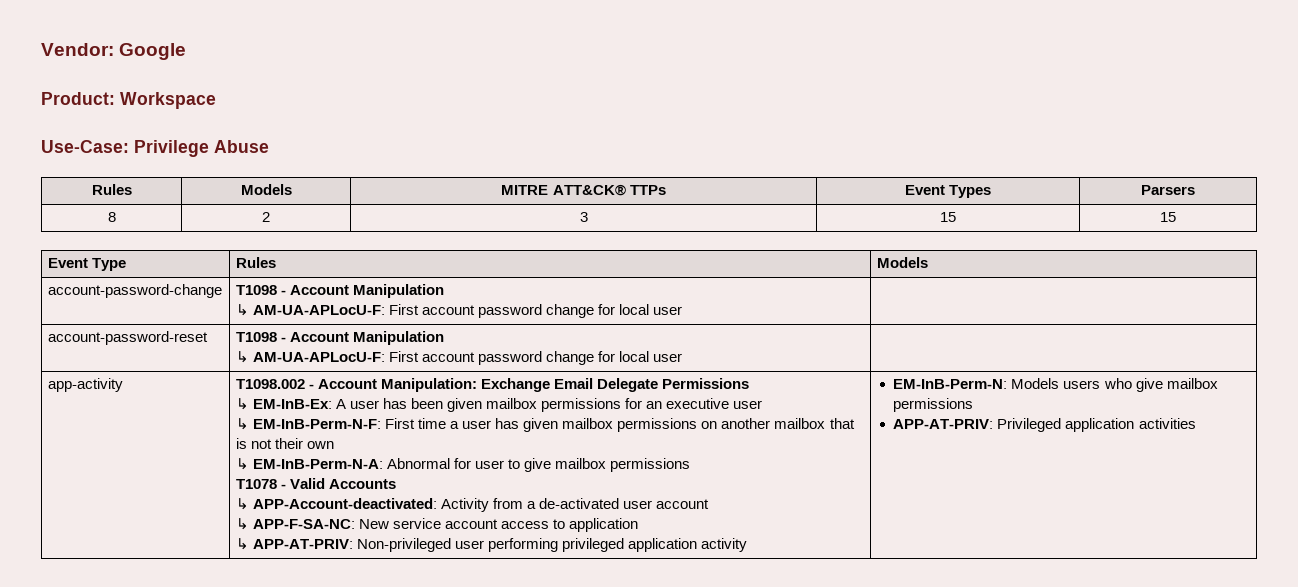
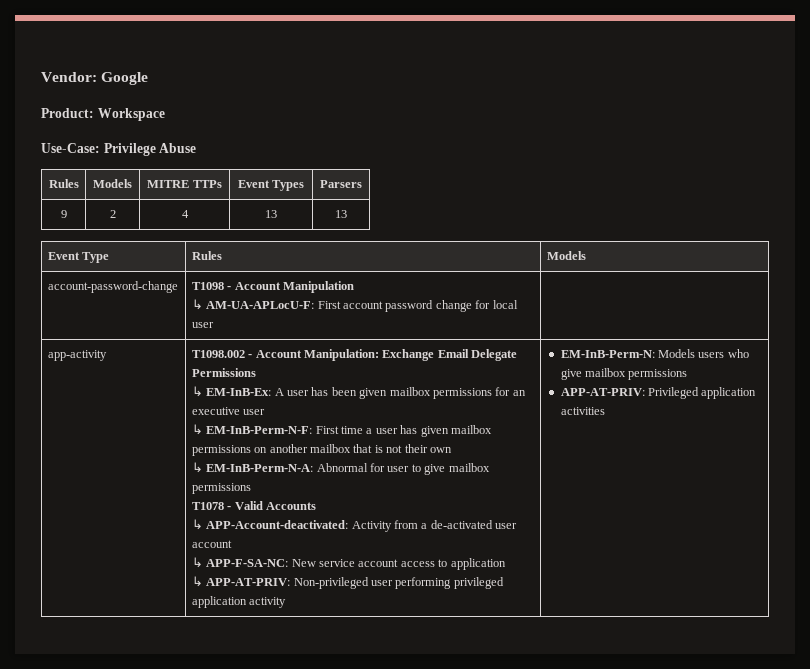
[552,184,626,196] ATT&CK® -> (190, 184) none
[107,212,116,222] 8 -> [60,210,67,218] 9
[579,212,588,222] [940,212,956,222] [1160,212,1176,222] 3 | 15 | 15 -> [181,210,189,218] [265,210,277,218] [335,210,347,218] 4 | 13 | 13
[47,331,208,345] [235,331,445,345] [235,351,683,365] // account-password-reset | T1098 - Account Manipulation // ↳ AM-UA-APLocU-F: First account password change for local user | -> (214, 325) none

